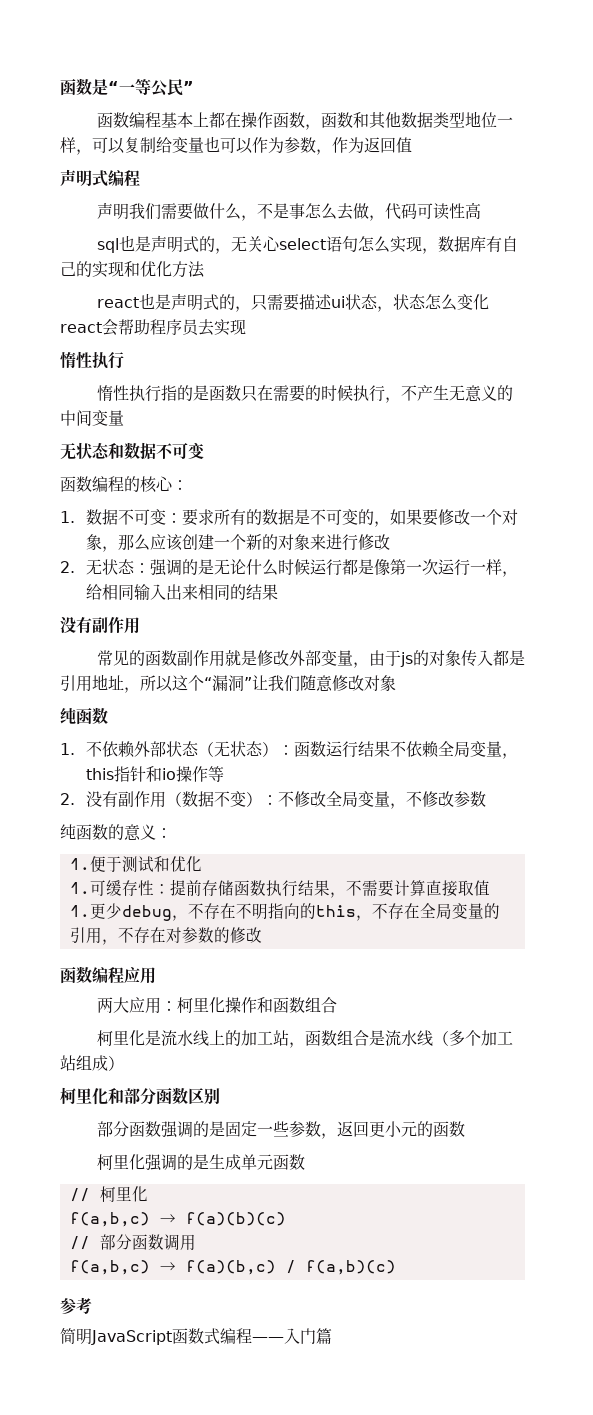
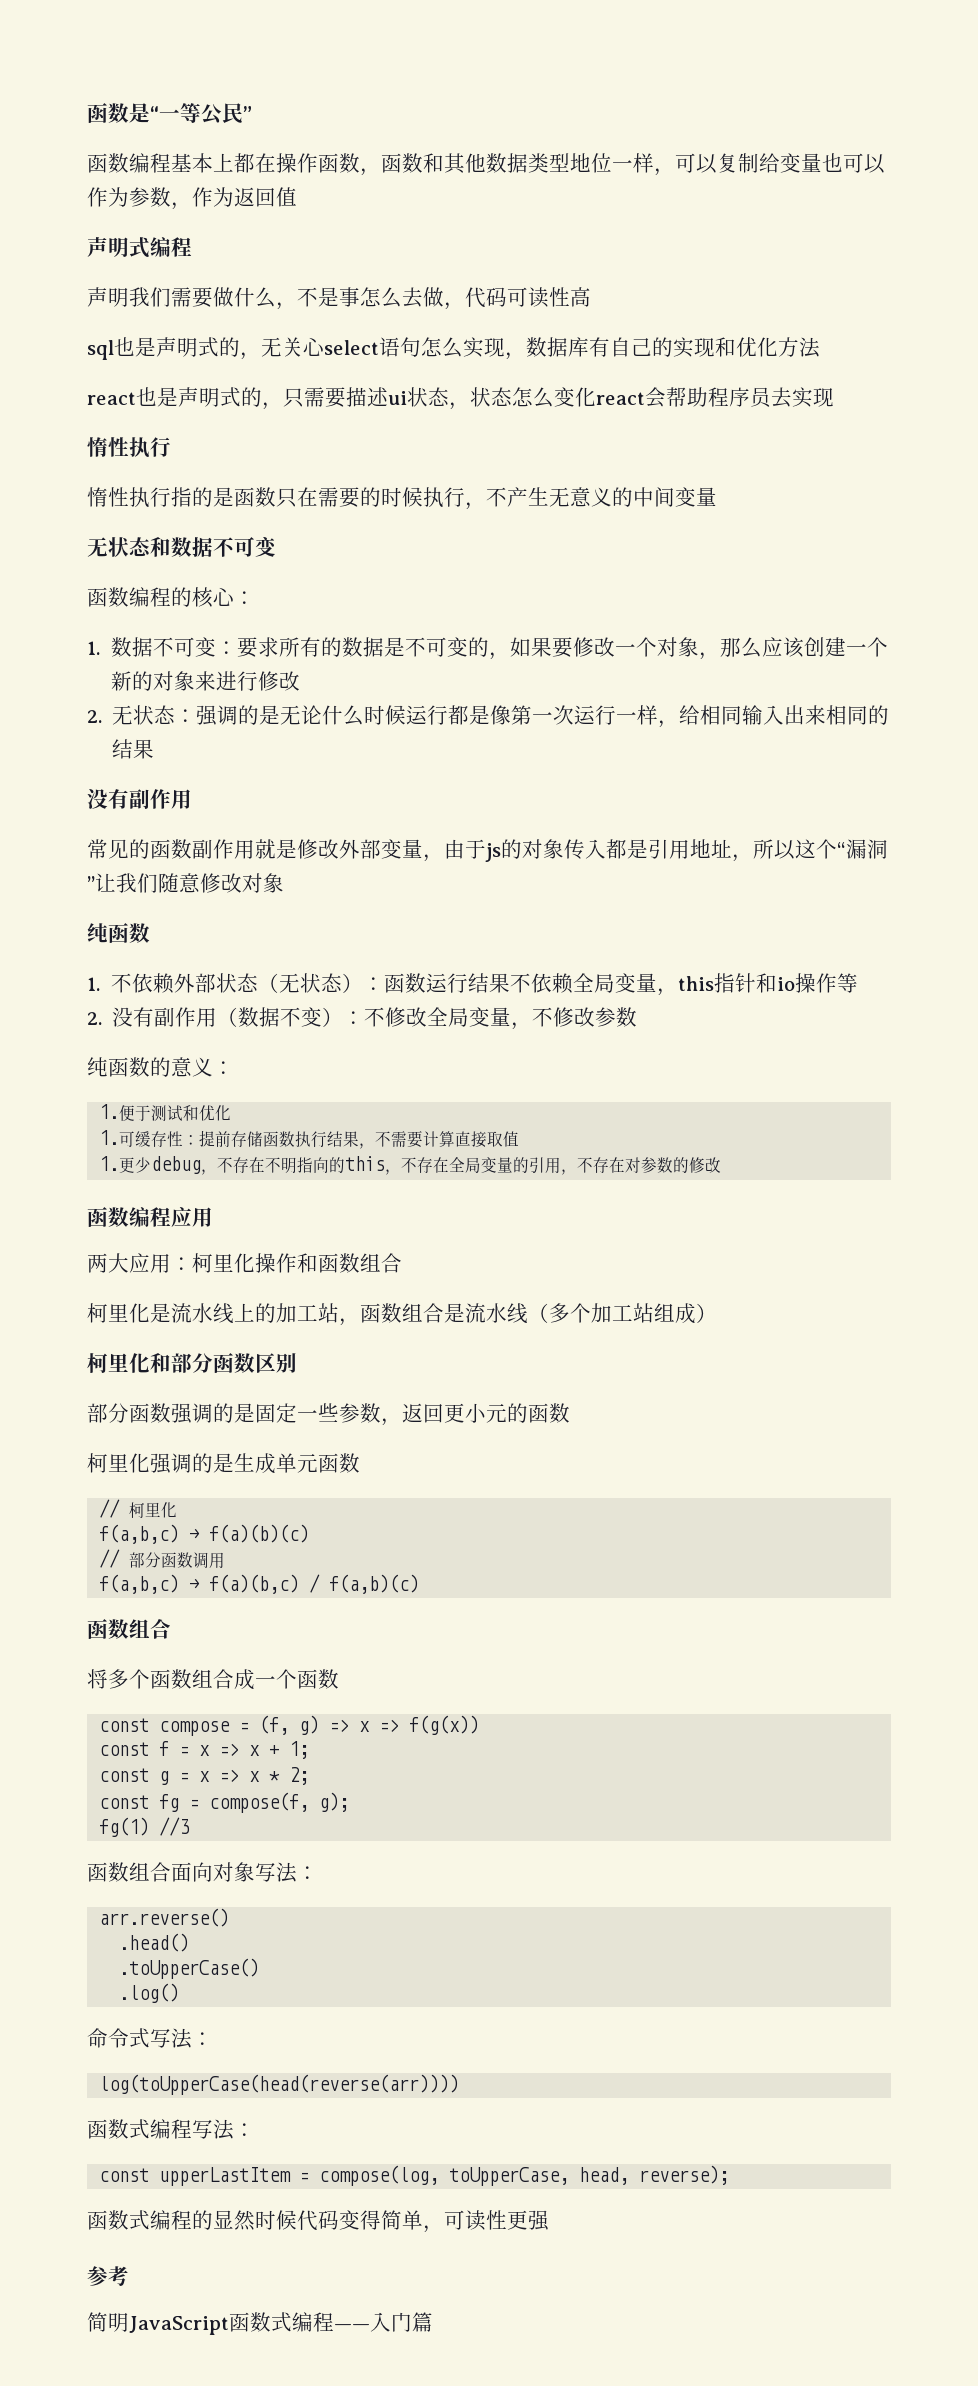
(396, 1267) none -> [87,1619,171,1639] [87,1669,339,1690] [99,1715,480,1736] [99,1741,310,1759] [99,1767,310,1785] [99,1792,350,1813] [99,1817,191,1837] [87,1862,318,1883] [99,1908,230,1927] [119,1933,190,1952] [119,1958,260,1979] [119,1983,180,2003] [87,2028,213,2049] [99,2074,460,2095] [87,2119,255,2140] [99,2165,730,2186] [87,2210,550,2233] // 函数组合 // 将多个函数组合成一个函数 // const compose = (f, g) => x => f(g(x)) // const f = x => x + 1; // const g = x => x * 2; // const fg = compose(f, g); // fg(1) //3 // 函数组合面向对象写法： // arr.reverse() // .head() // .toUpperCase() // .log() // 命令式写法： // log(toUpperCase(head(reverse(arr)))) // 函数式编程写法： // const upperLastItem = compose(log, toUpperCase, head, reverse); // 函数式编程的显然时候代码变得简单，可读性更强

